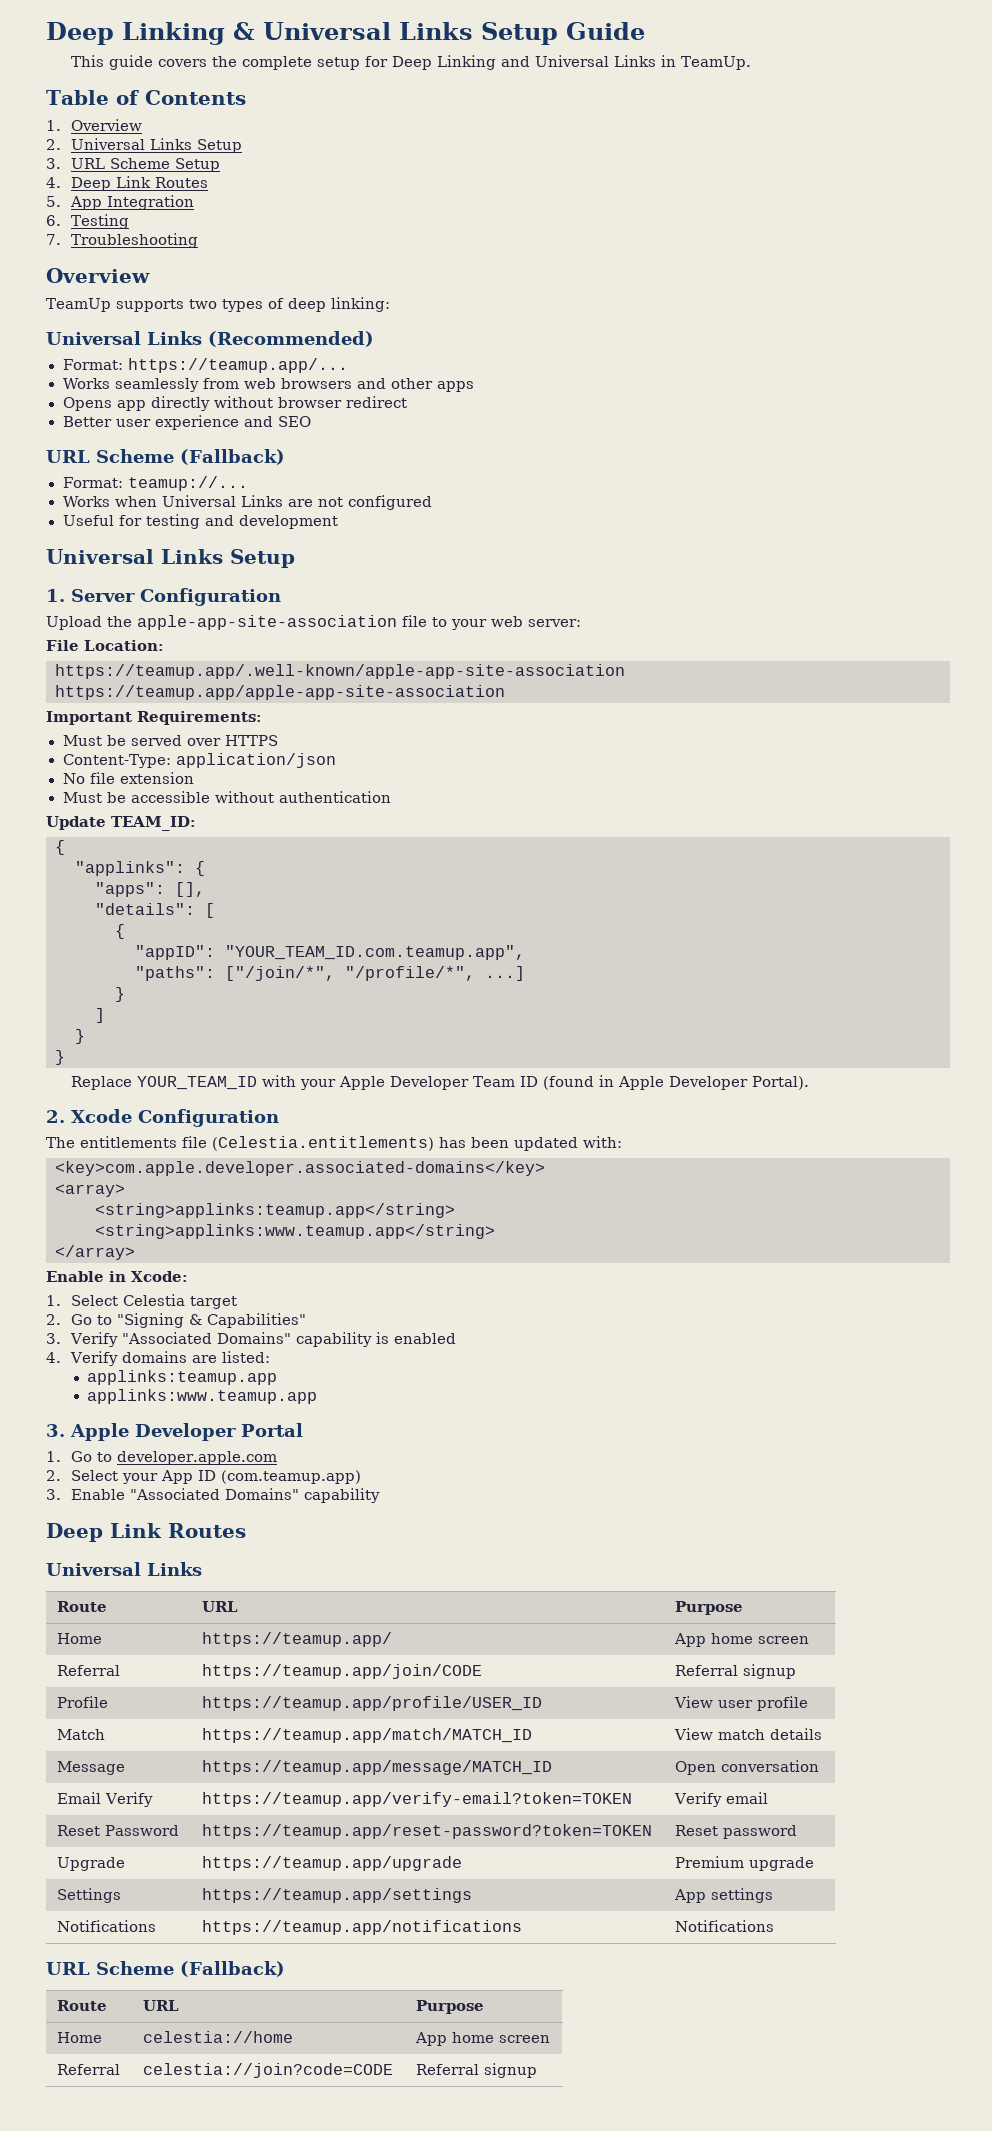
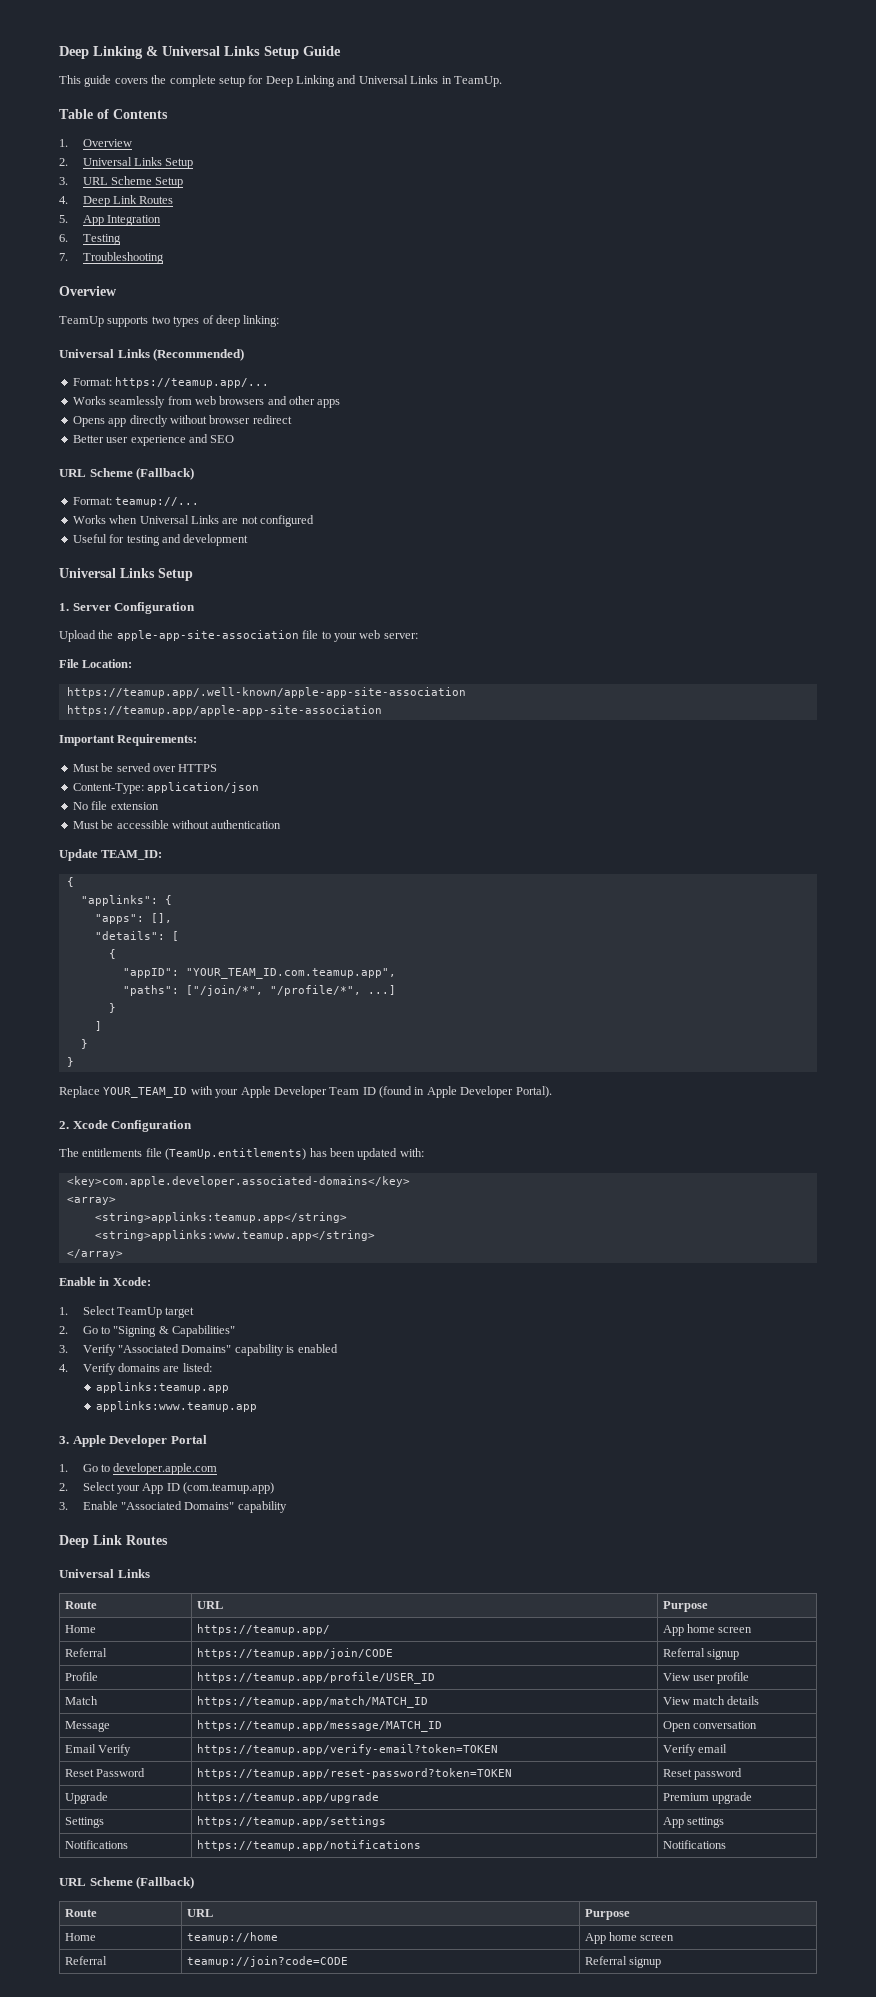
[212,1136,434,1151] (Celestia.entitlements) -> [165,1148,307,1160] (TeamUp.entitlements)
[122,1294,185,1306] Celestia -> [117,1307,163,1318] TeamUp
[143,2031,294,2043] [415,2032,551,2046] [57,2064,121,2075] [143,2063,394,2078] celestia://home | App home screen // Referral | celestia://join?code=CODE -> [186,1932,278,1943] [584,1932,675,1944] [64,1956,107,1965] [186,1956,348,1967] teamup://home | App home screen // Referral | teamup://join?code=CODE

